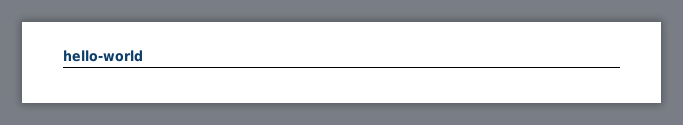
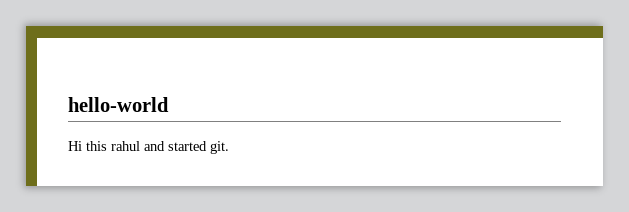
(143, 56) none -> [68,141,229,154] // Hi this rahul and started git.

